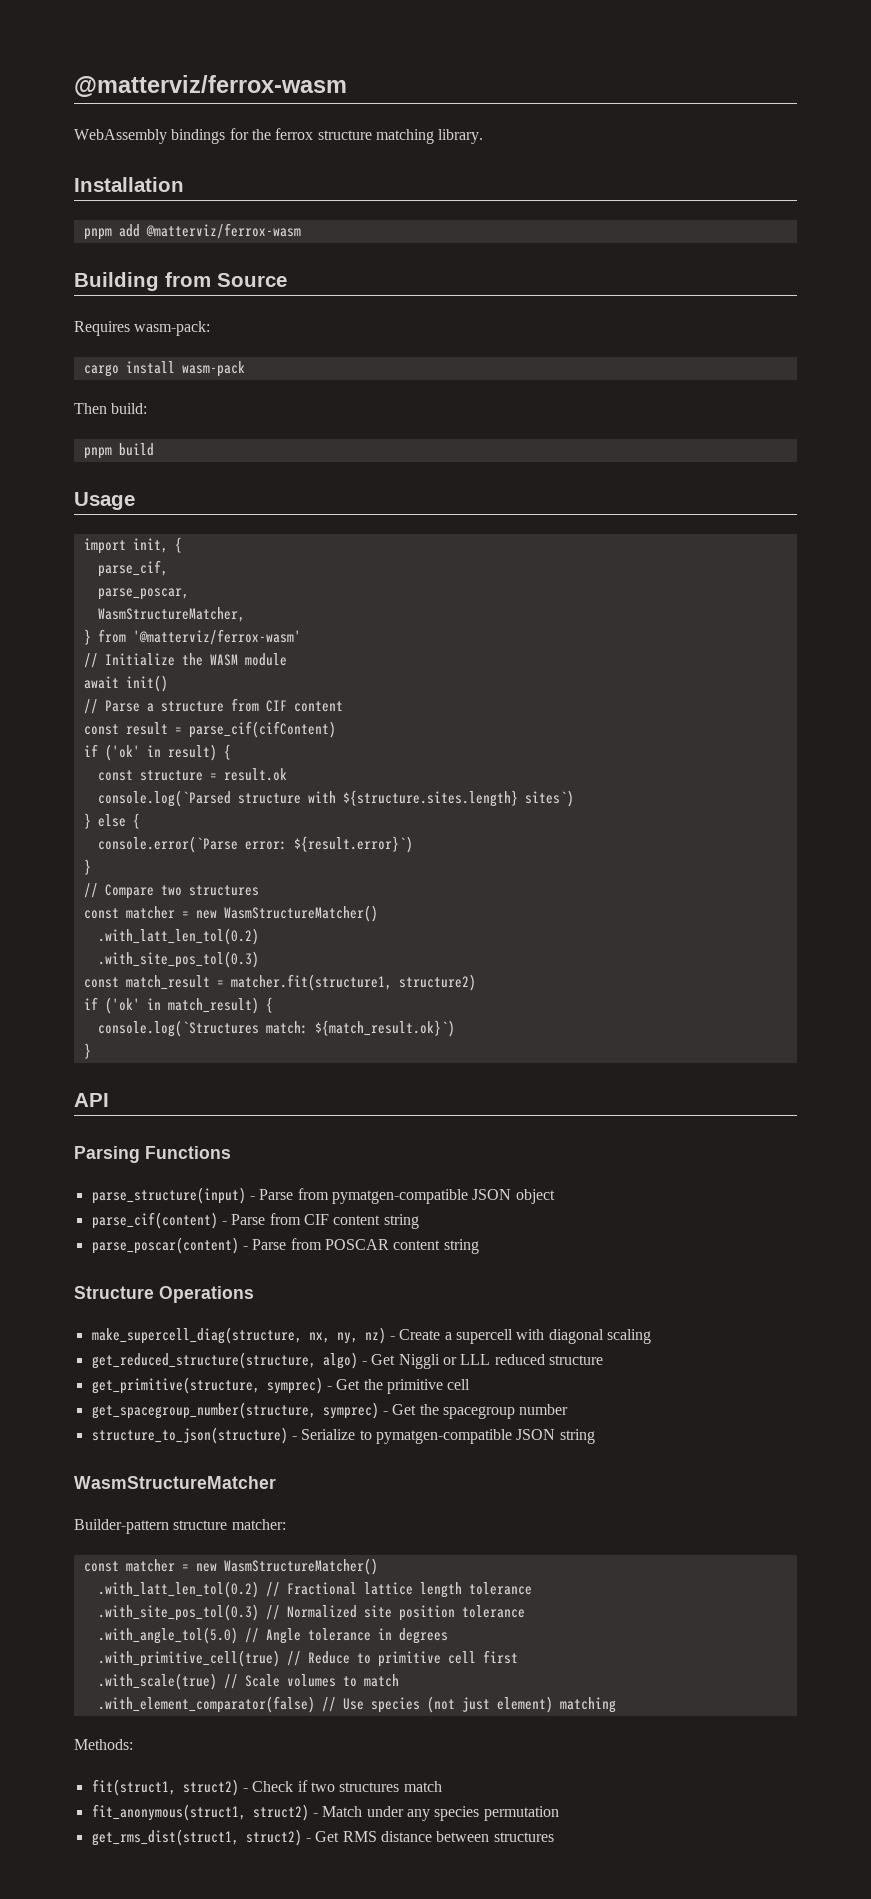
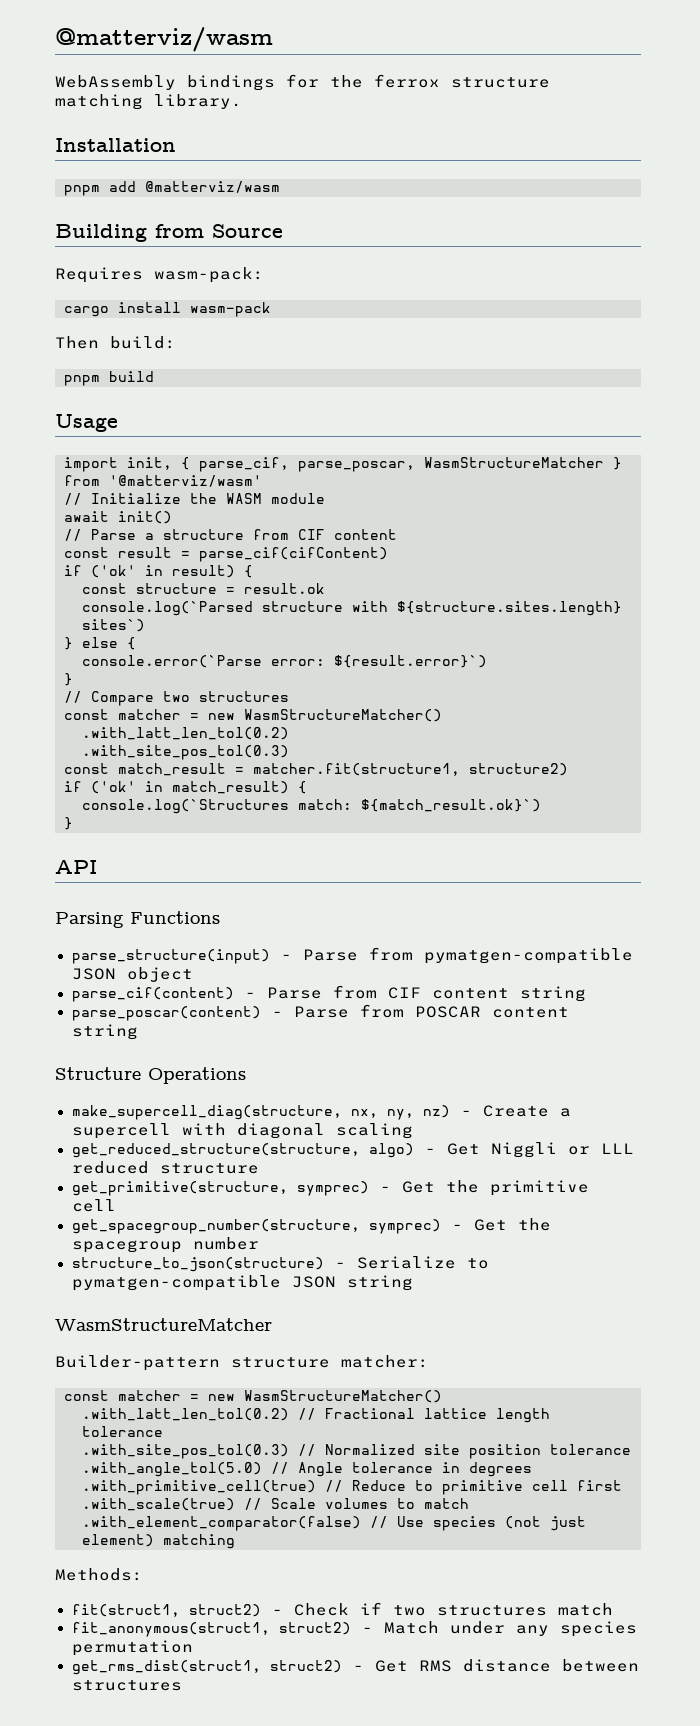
[74,75,347,97] @matterviz/ferrox-wasm -> [55,27,273,52] @matterviz/wasm
[145,223,301,239] @matterviz/ferrox-wasm -> [145,181,280,193] @matterviz/wasm
(182, 545) // -> (190, 463) none
(168, 568) // -> (289, 464) none
[97,607,245,622] // WasmStructureMatcher, // -> [424,457,604,468] WasmStructureMatcher
[132,629,301,645] '@matterviz/ferrox-wasm' -> [109,475,262,487] '@matterviz/wasm'

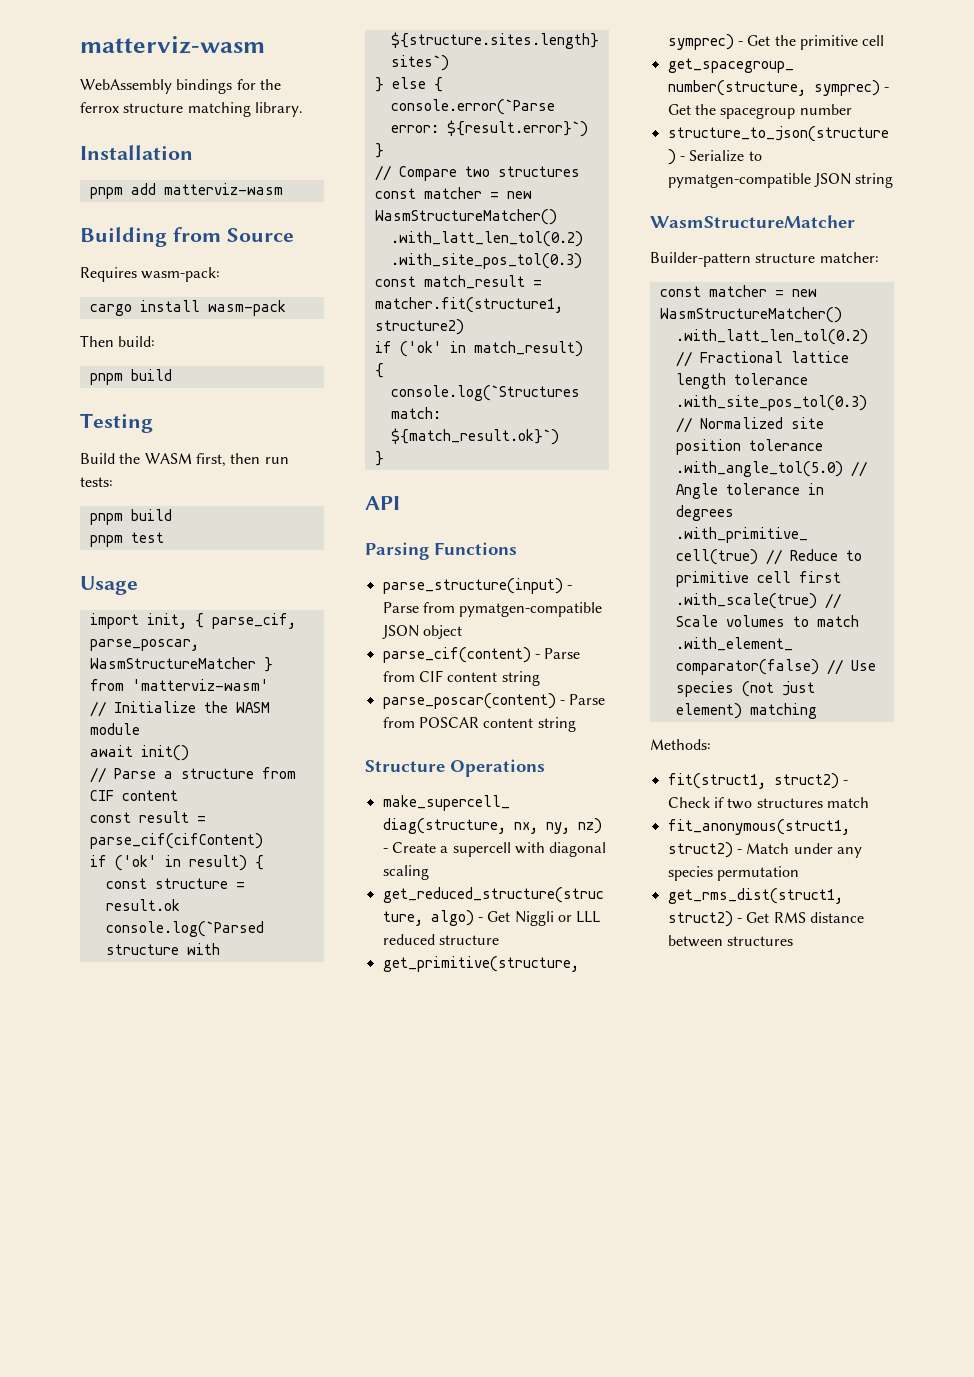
[55,27,273,52] @matterviz/wasm -> [80,36,265,54] matterviz-wasm
[145,181,280,193] @matterviz/wasm -> [163,183,283,195] matterviz-wasm
(154, 376) none -> [80,413,153,433] [80,453,289,467] [80,477,113,487] [89,509,172,525] [89,532,164,547] // Testing // Build the WASM first, then run tests: // pnpm build // pnpm test
[109,475,262,487] '@matterviz/wasm' -> [131,679,269,691] 'matterviz-wasm'

